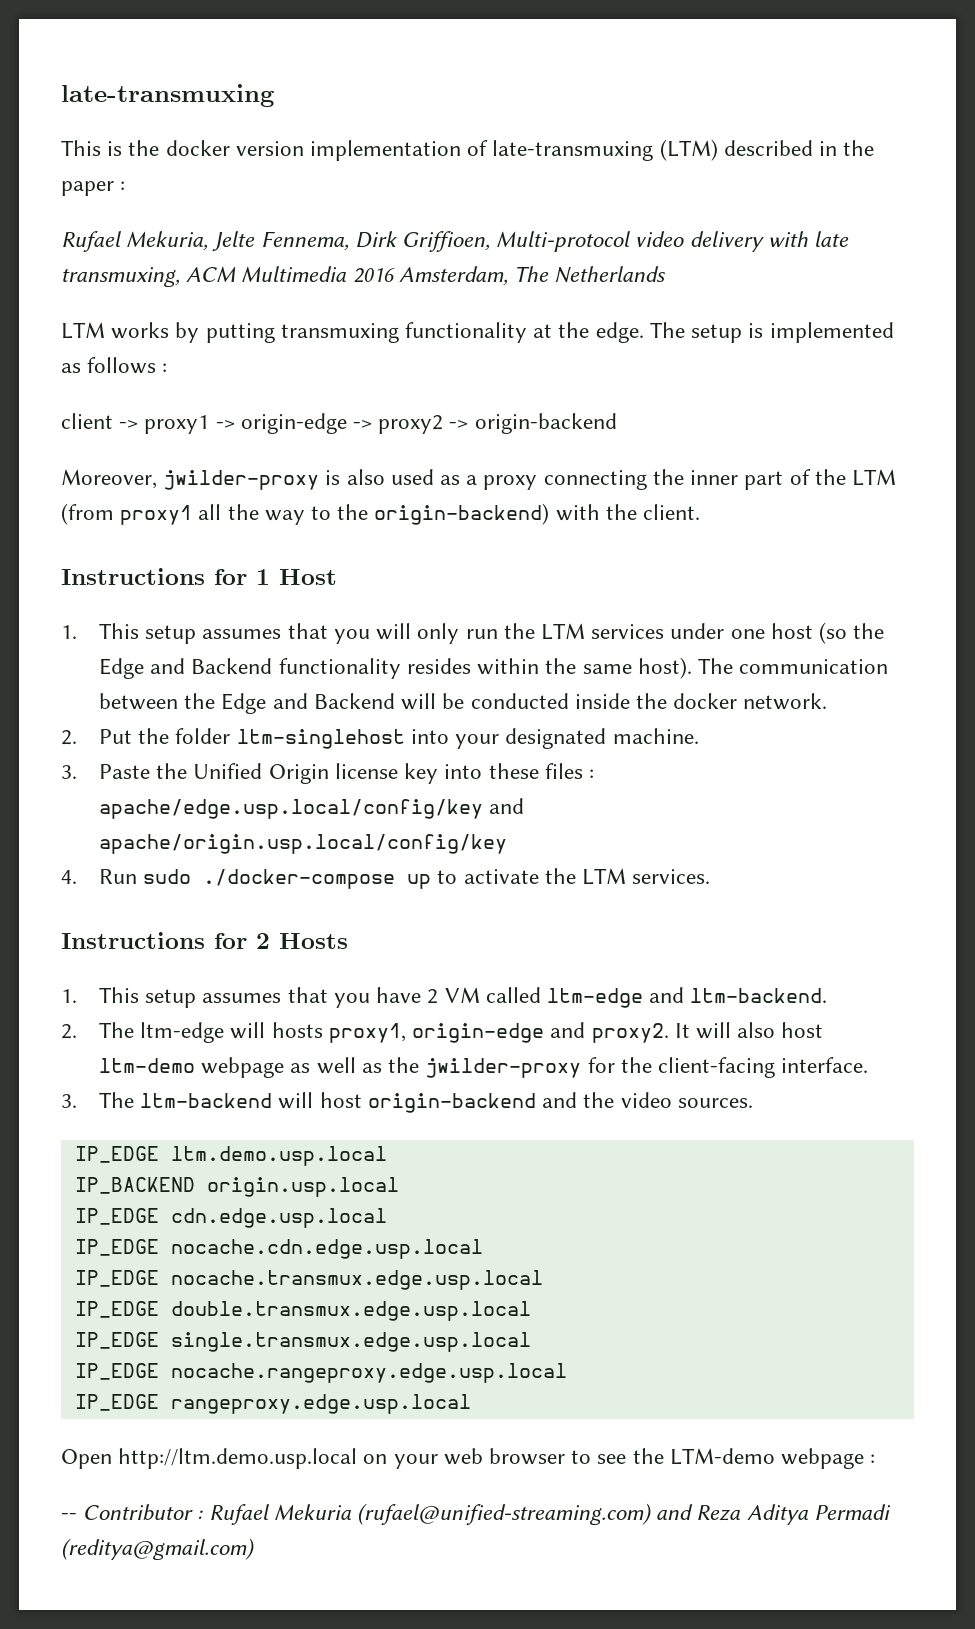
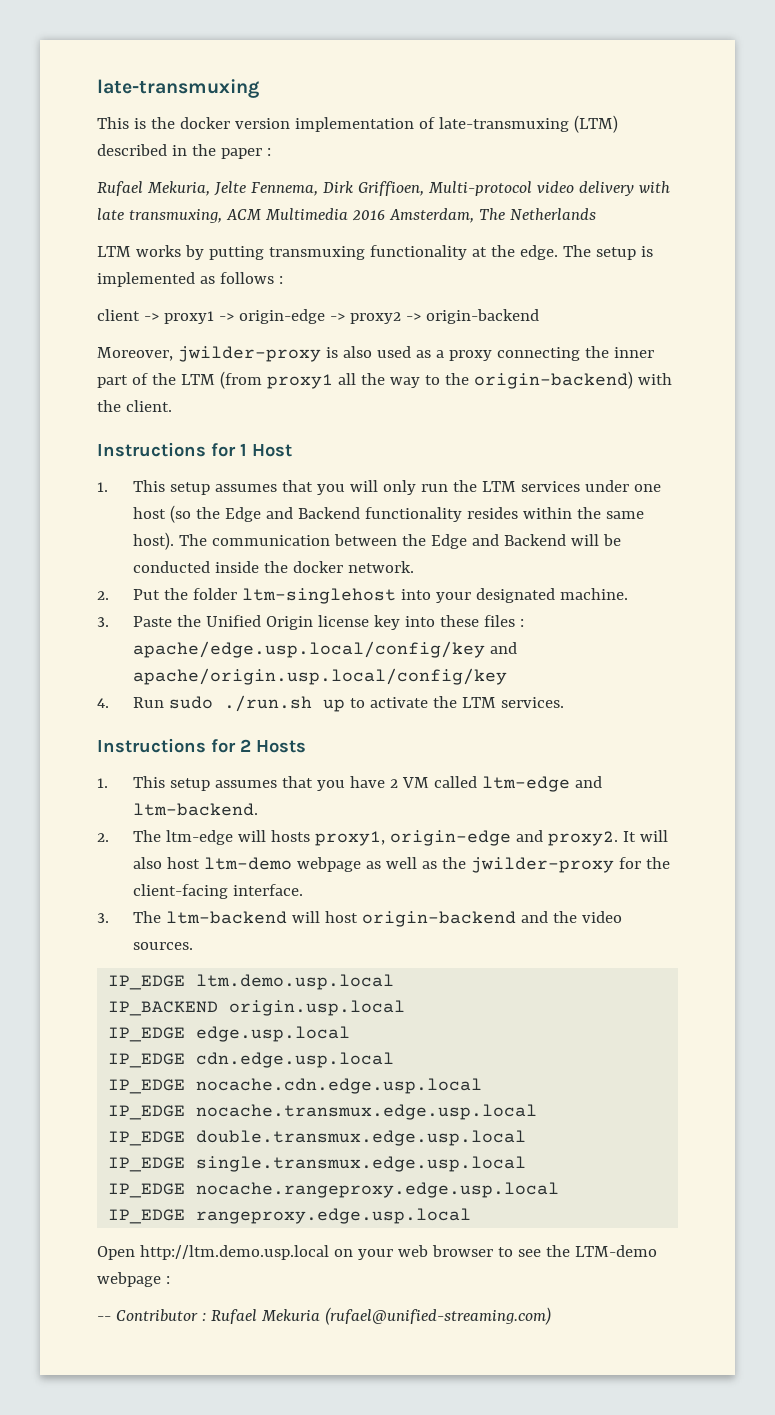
[203,869,396,889] ./docker-compose -> [224,695,313,712] ./run.sh
(399, 1187) none -> [108,1026,351,1042] // IP_EDGE edge.usp.local
[656,1504,891,1525] [61,1538,255,1560] and Reza Aditya Permadi (reditya@gmail.com) -> (551, 1316) none

